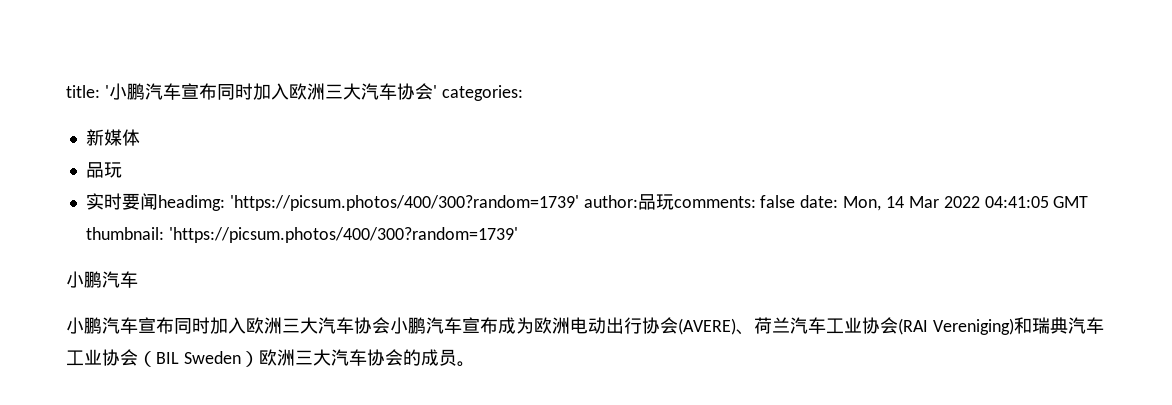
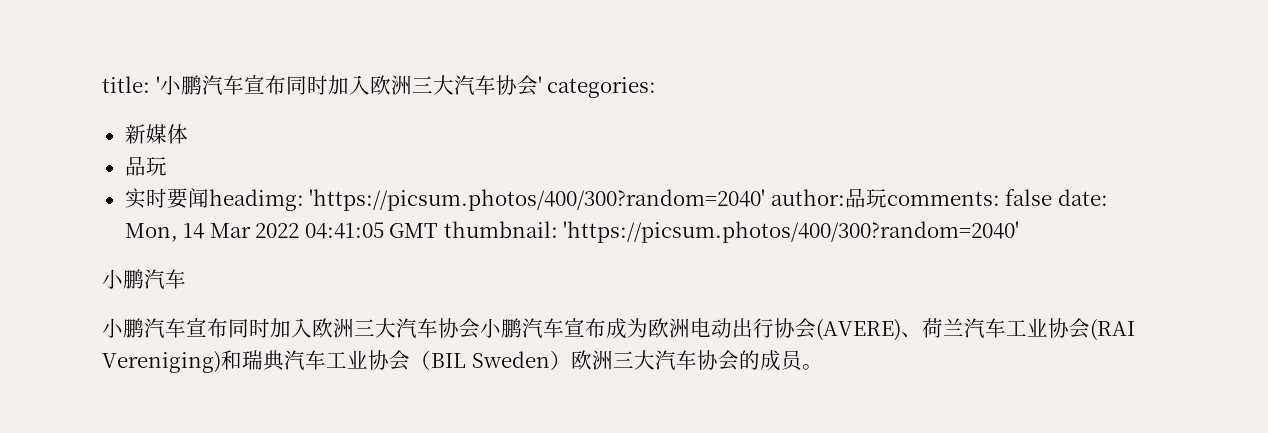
[229,195,579,211] 'https://picsum.photos/400/300?random=1739' -> [309,189,766,211] 'https://picsum.photos/400/300?random=2040'
[168,227,518,243] 'https://picsum.photos/400/300?random=1739' -> [563,221,1020,243] 'https://picsum.photos/400/300?random=2040'

